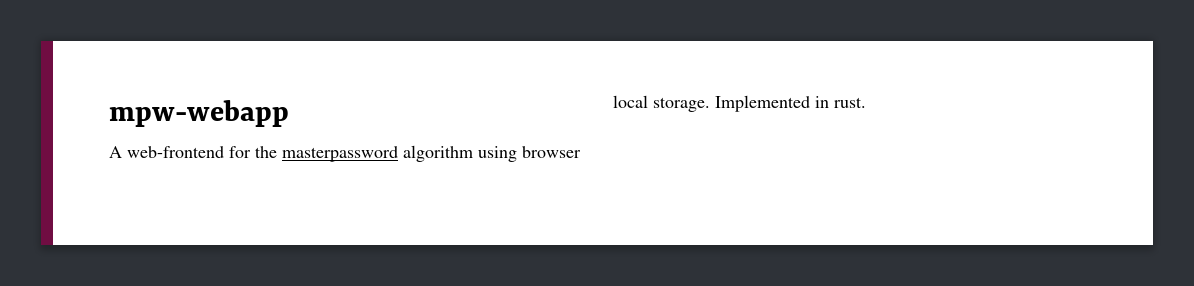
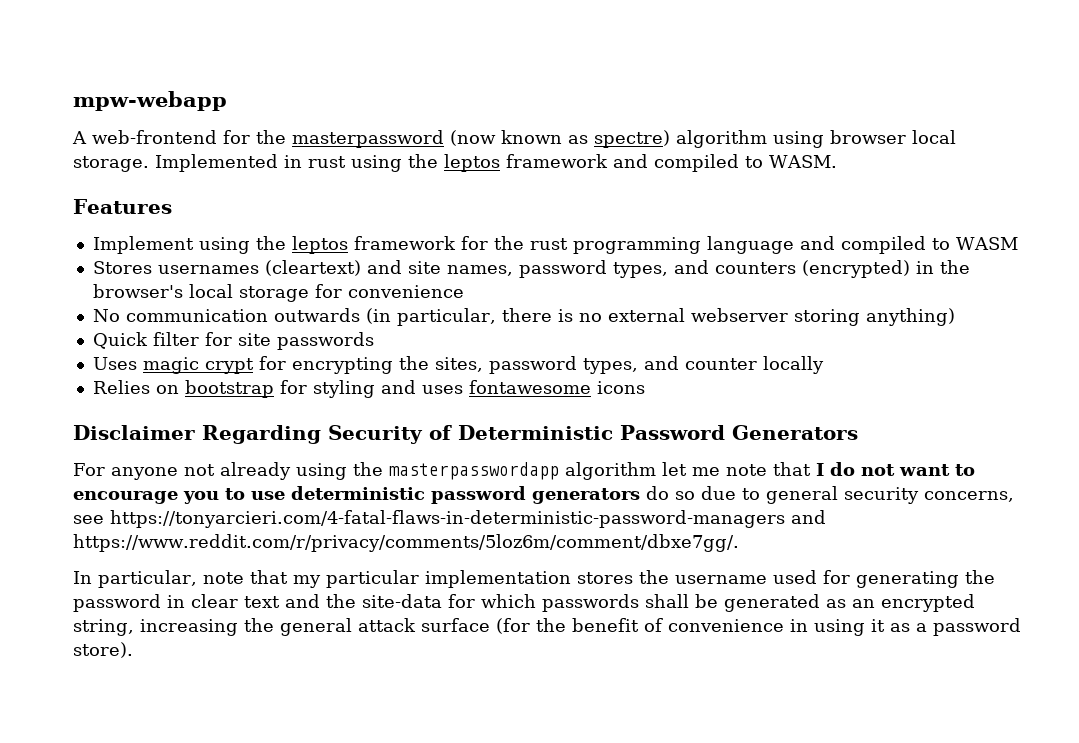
(398, 154) none -> [450,130,670,148] (now known as spectre)
[834,97,866,108] rust. -> [308,154,837,172] [73,199,172,214] [92,236,1018,254] [92,260,970,278] [92,284,464,302] [92,308,955,326] [92,332,374,350] [92,356,824,374] [92,380,645,398] [73,425,858,444] [73,462,975,480] [73,486,1014,504] [73,510,826,528] [73,534,739,552] [73,570,995,588] [73,594,975,612] [73,618,1021,636] [73,642,133,658] rust using the leptos framework and compiled to WASM. // Features // Implement using the leptos framework for the rust programming language and compiled to WASM // Stores usernames (cleartext) and site names, password types, and counters (encrypted) in the browser's local storage for convenience // No communication outwards (in particular, there is no external webserver storing anything) // Quick filter for site passwords // Uses magic crypt for encrypting the sites, password types, and counter locally // Relies on bootstrap for styling and uses fontawesome icons // Disclaimer Regarding Security of Deterministic Password Generators // For anyone not already using the masterpasswordapp algorithm let me note that I do not want to encourage you to use deterministic password generators do so due to general security concerns, see https://tonyarcieri.com/4-fatal-flaws-in-deterministic-password-managers and https://www.reddit.com/r/privacy/comments/5loz6m/comment/dbxe7gg/. // In particular, note that my particular implementation stores the username used for generating the password in clear text and the site-data for which passwords shall be generated as an encrypted string, increasing the general attack surface (for the benefit of convenience in using it as a password store).

